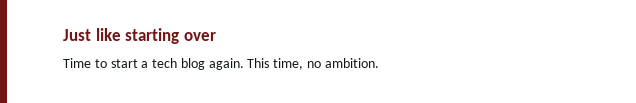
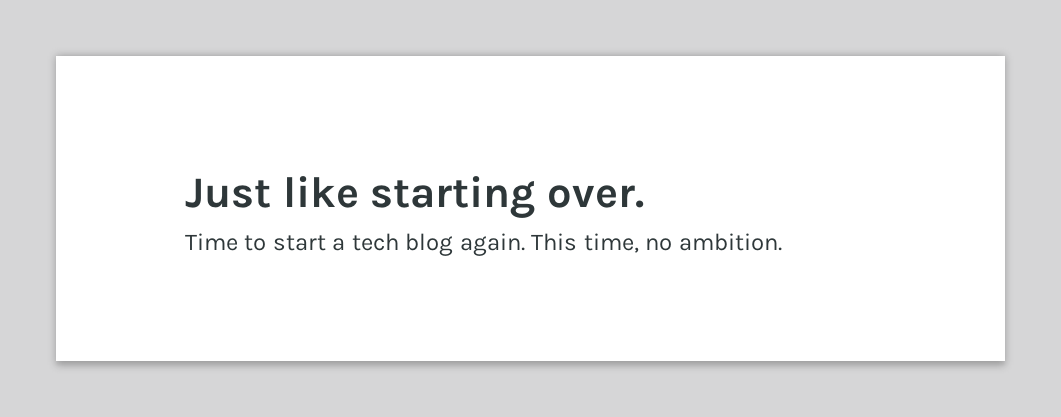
[183,32,216,41] over -> [547,185,645,208] over.

